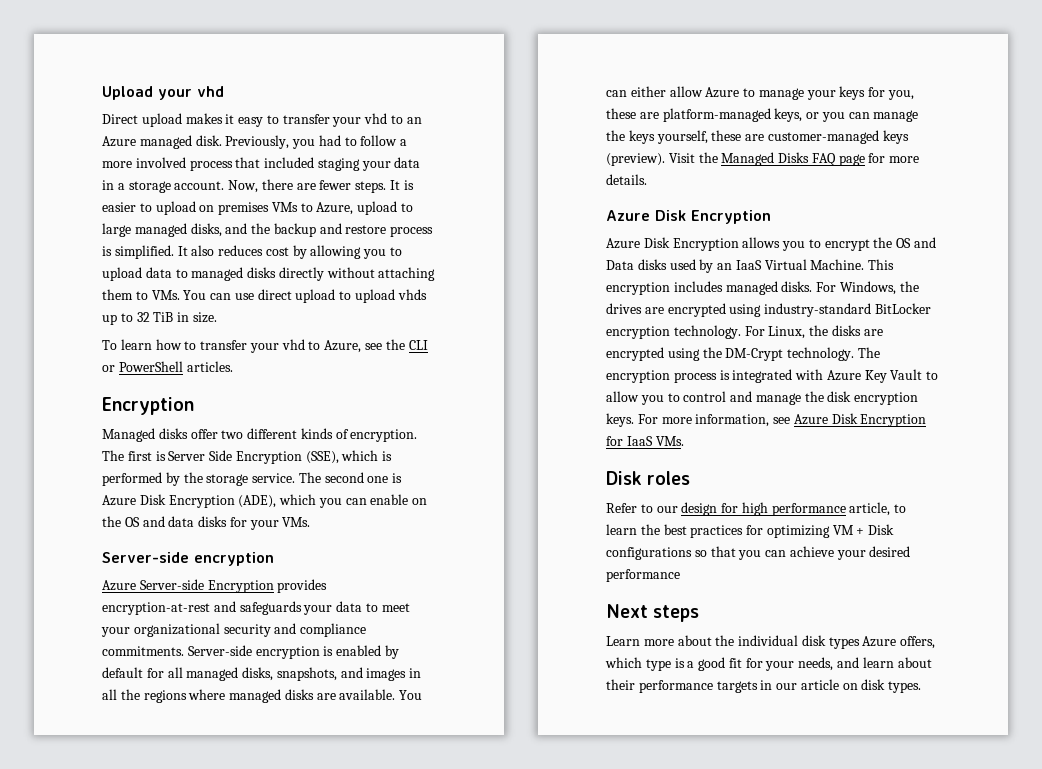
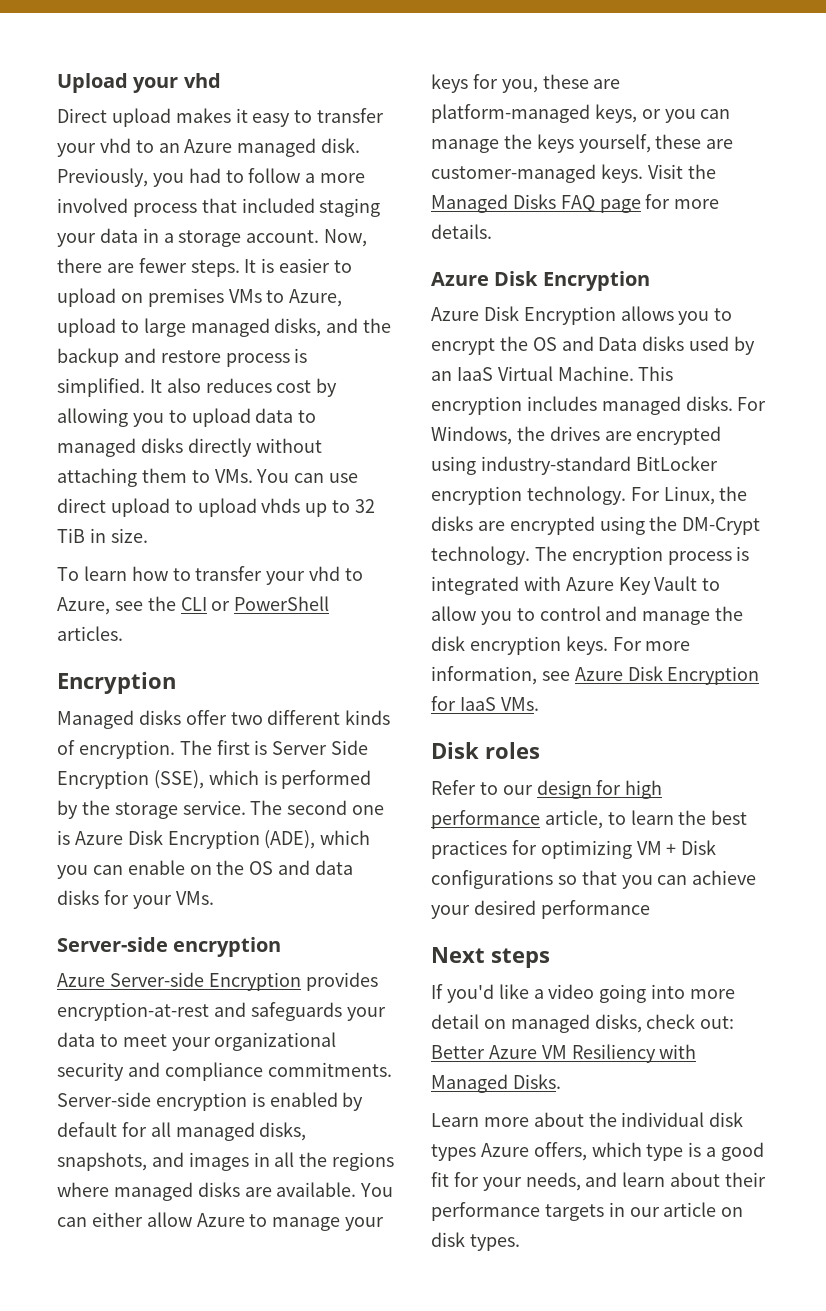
[882,130,909,144] [606,153,665,166] keys (preview). -> [600,164,643,183] keys.
(700, 613) none -> [431,984,736,1003] [431,1014,735,1033] [431,1044,697,1063] [431,1074,561,1093] // If you'd like a video going into more detail on managed disks, check out: Better Azure VM Resiliency with Managed Disks.

